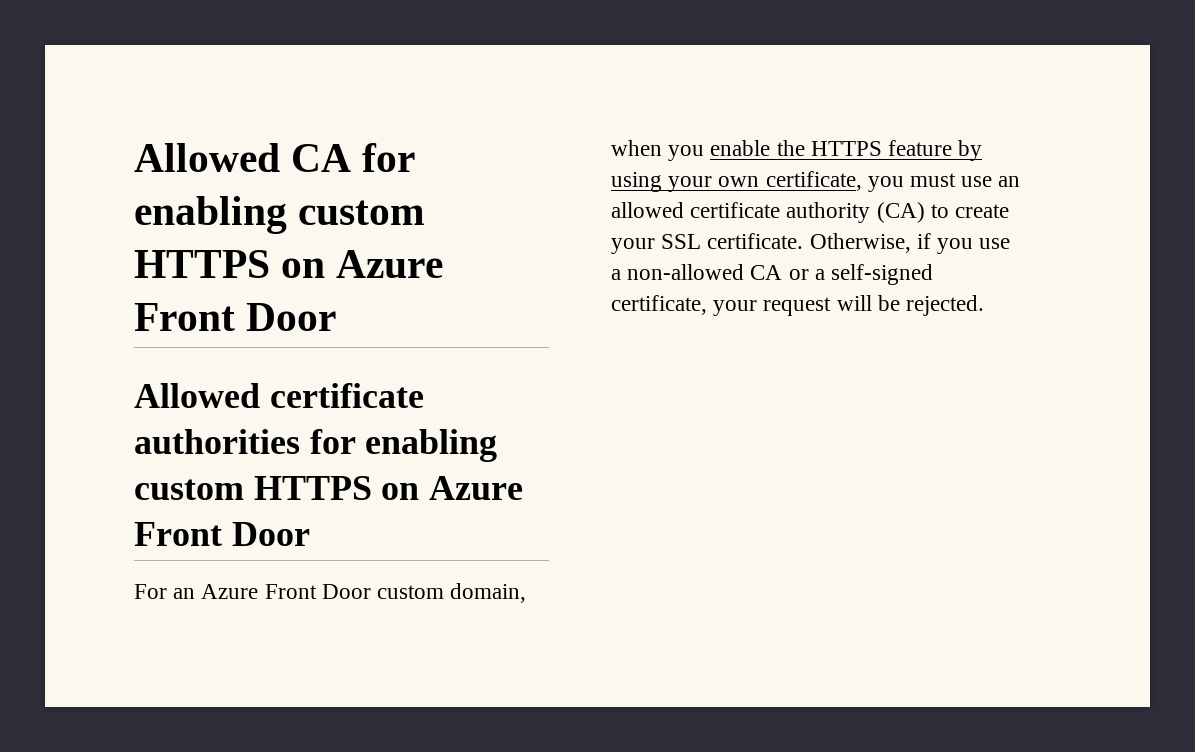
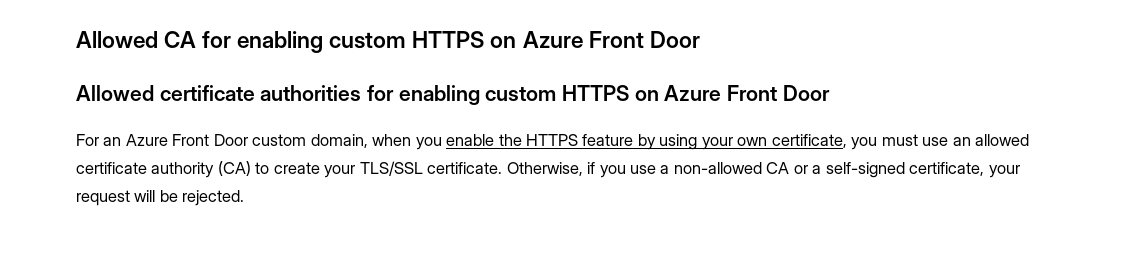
[661,234,702,249] SSL -> [359,161,423,176] TLS/SSL

